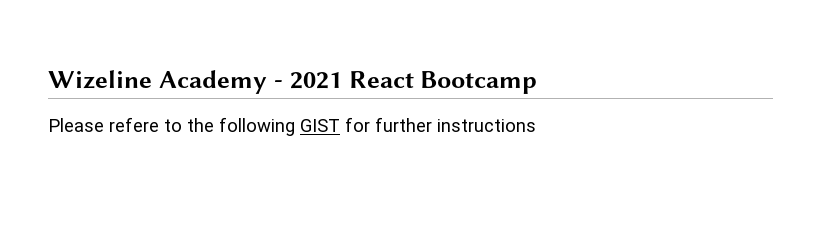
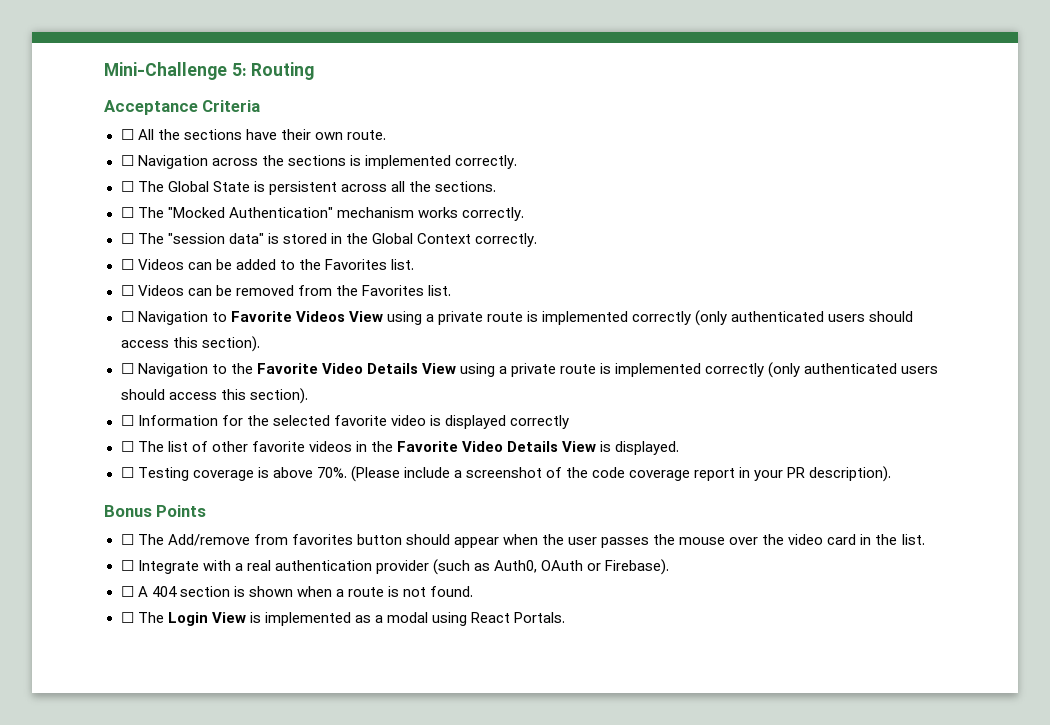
[48,70,538,94] [48,117,536,136] Wizeline Academy - 2021 React Bootcamp // Please refere to the following GIST for further instructions -> [104,62,315,80] [104,100,261,115] [120,129,386,140] [120,155,517,169] [120,181,496,195] [120,207,524,221] [120,233,537,247] [120,259,414,270] [120,285,451,296] [120,310,914,326] [120,336,260,352] [120,362,939,378] [120,388,308,404] [120,415,569,429] [120,441,680,455] [120,466,892,482] [104,505,207,517] [120,534,925,548] [120,559,670,575] [120,586,474,597] [120,612,566,626] Mini-Challenge 5: Routing // Acceptance Criteria // ☐ All the sections have their own route. // ☐ Navigation across the sections is implemented correctly. // ☐ The Global State is persistent across all the sections. // ☐ The "Mocked Authentication" mechanism works correctly. // ☐ The "session data" is stored in the Global Context correctly. // ☐ Videos can be added to the Favorites list. // ☐ Videos can be removed from the Favorites list. // ☐ Navigation to Favorite Videos View using a private route is implemented correctly (only authenticated users should access this section). // ☐ Navigation to the Favorite Video Details View using a private route is implemented correctly (only authenticated users should access this section). // ☐ Information for the selected favorite video is displayed correctly // ☐ The list of other favorite videos in the Favorite Video Details View is displayed. // ☐ Testing coverage is above 70%. (Please include a screenshot of the code coverage report in your PR description). // Bonus Points // ☐ The Add/remove from favorites button should appear when the user passes the mouse over the video card in the list. // ☐ Integrate with a real authentication provider (such as Auth0, OAuth or Firebase). // ☐ A 404 section is shown when a route is not found. // ☐ The Login View is implemented as a modal using React Portals.

